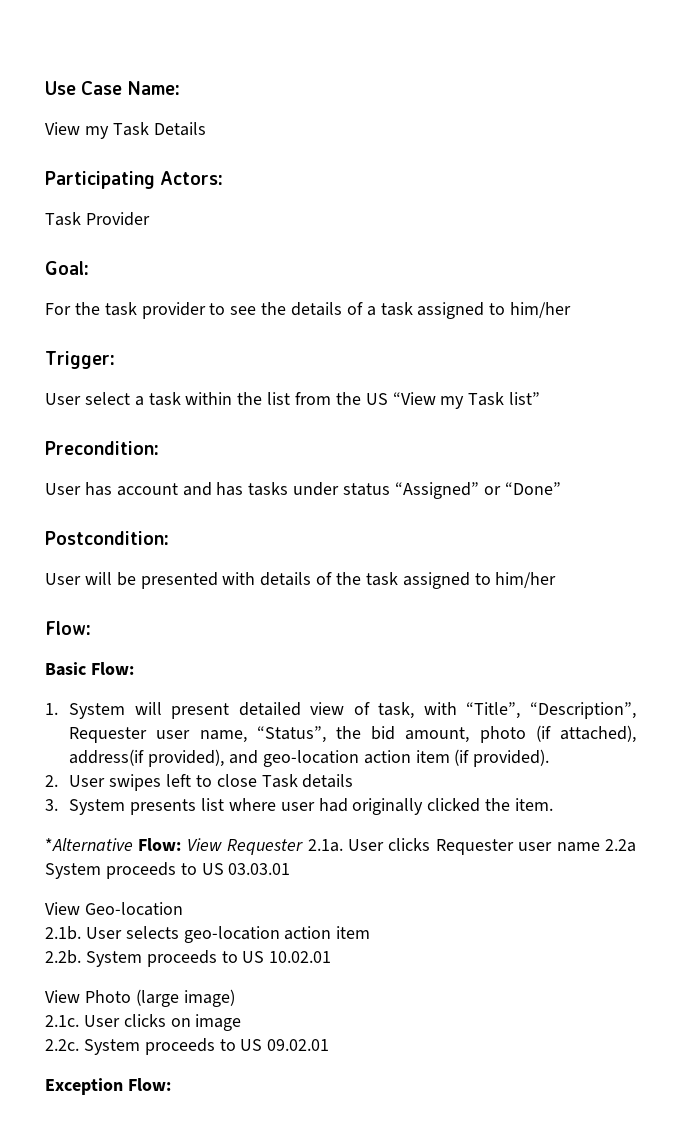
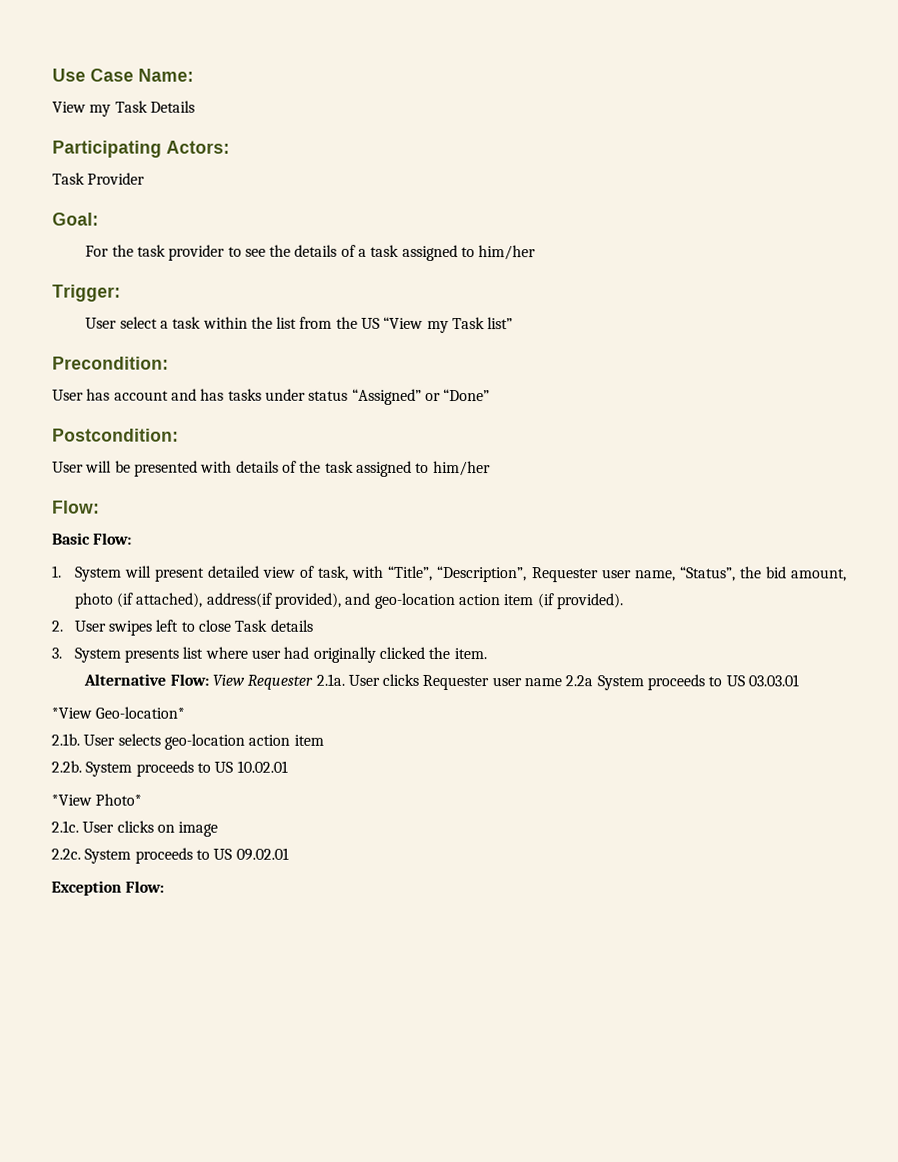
[45,838,133,851] *Alternative -> [83,673,167,686] Alternative
[45,902,183,916] View Geo-location -> [51,706,186,719] *View Geo-location*
[45,989,235,1007] View Photo (large image) -> [51,793,143,806] *View Photo*

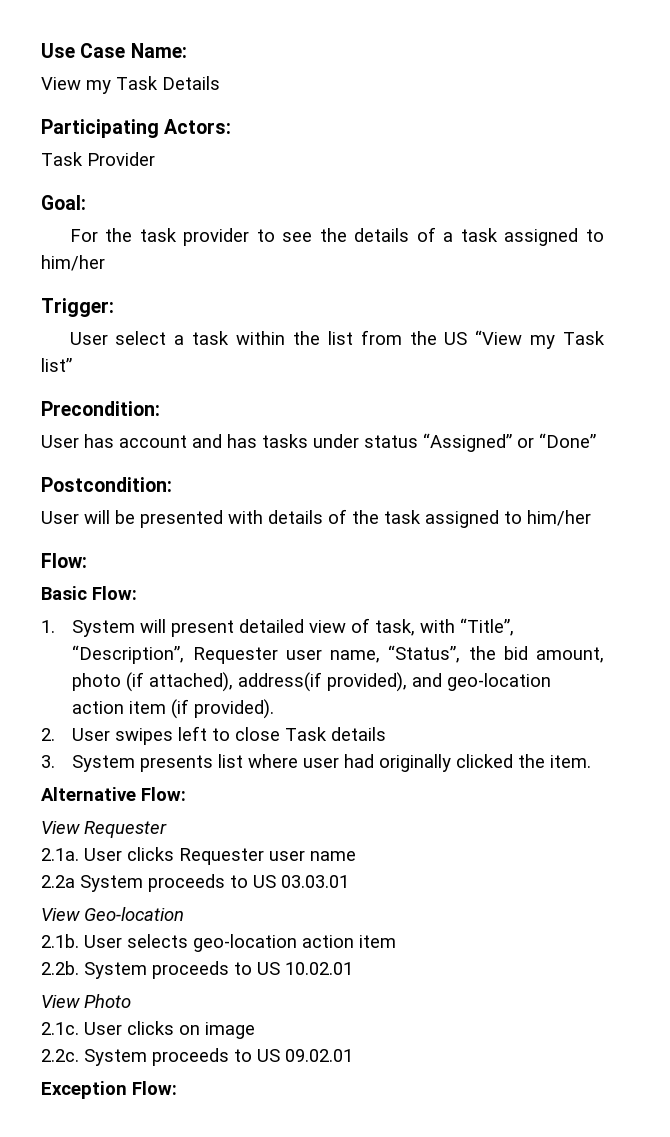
(209, 679) none -> (186, 794) //
(314, 682) none -> (167, 829) //
(563, 682) none -> (356, 856) //
[51,706,186,719] *View Geo-location* -> [41,907,184,921] View Geo-location
[51,793,143,806] *View Photo* -> [41,994,131,1008] View Photo

